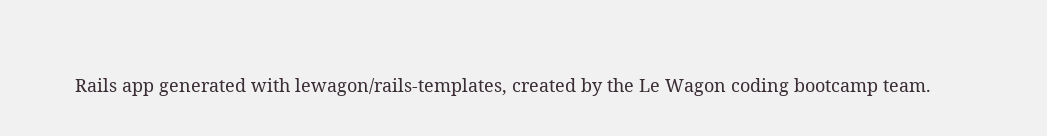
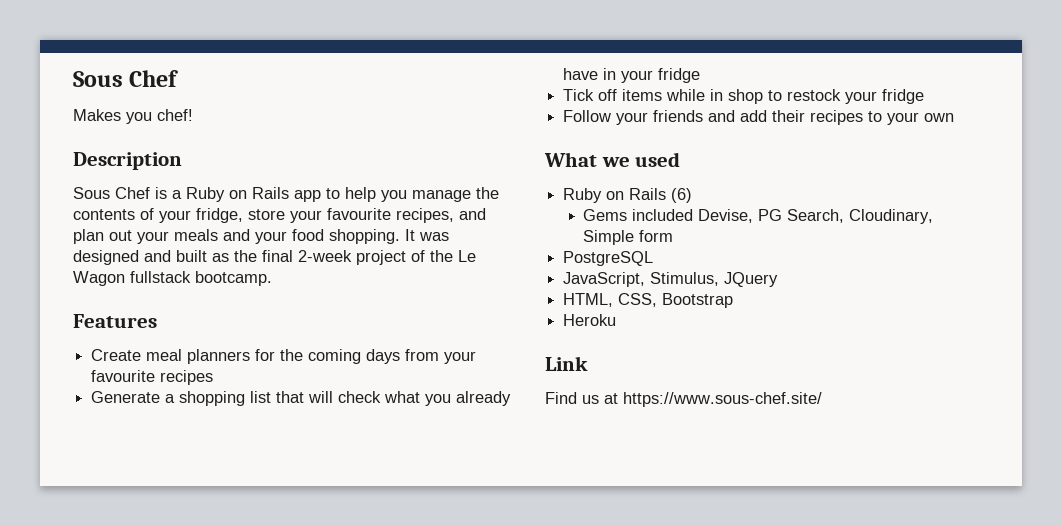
[74,78,931,96] Rails app generated with lewagon/rails-templates, created by the Le Wagon coding bootcamp team. -> [73,70,179,87] [73,109,193,124] [73,152,182,170] [73,187,499,202] [73,208,486,223] [73,229,449,244] [73,250,476,265] [73,271,272,286] [73,314,157,328] [91,349,477,364] [91,370,214,385] [91,391,512,406] [563,68,701,83] [563,89,925,104] [563,110,955,125] [544,152,681,167] [563,188,693,203] [583,209,934,224] [583,230,674,245] [563,251,654,266] [563,272,779,287] [563,293,734,308] [563,314,617,326] [545,356,588,371] [545,392,822,407] Sous Chef // Makes you chef! // Description // Sous Chef is a Ruby on Rails app to help you manage the contents of your fridge, store your favourite recipes, and plan out your meals and your food shopping. It was designed and built as the final 2-week project of the Le Wagon fullstack bootcamp. // Features // Create meal planners for the coming days from your favourite recipes // Generate a shopping list that will check what you already have in your fridge // Tick off items while in shop to restock your fridge // Follow your friends and add their recipes to your own // What we used // Ruby on Rails (6) // Gems included Devise, PG Search, Cloudinary, Simple form // PostgreSQL // JavaScript, Stimulus, JQuery // HTML, CSS, Bootstrap // Heroku // Link // Find us at https://www.sous-chef.site/

